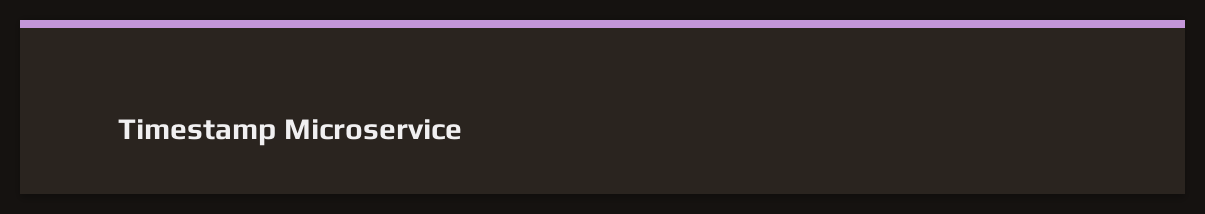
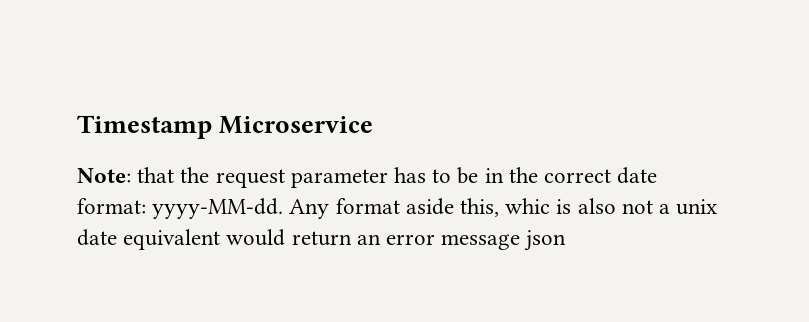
(463, 129) none -> [77,167,658,188] [77,198,718,219] [77,229,567,251] // Note: that the request parameter has to be in the correct date format: yyyy-MM-dd. Any format aside this, whic is also not a unix date equivalent would return an error message json

